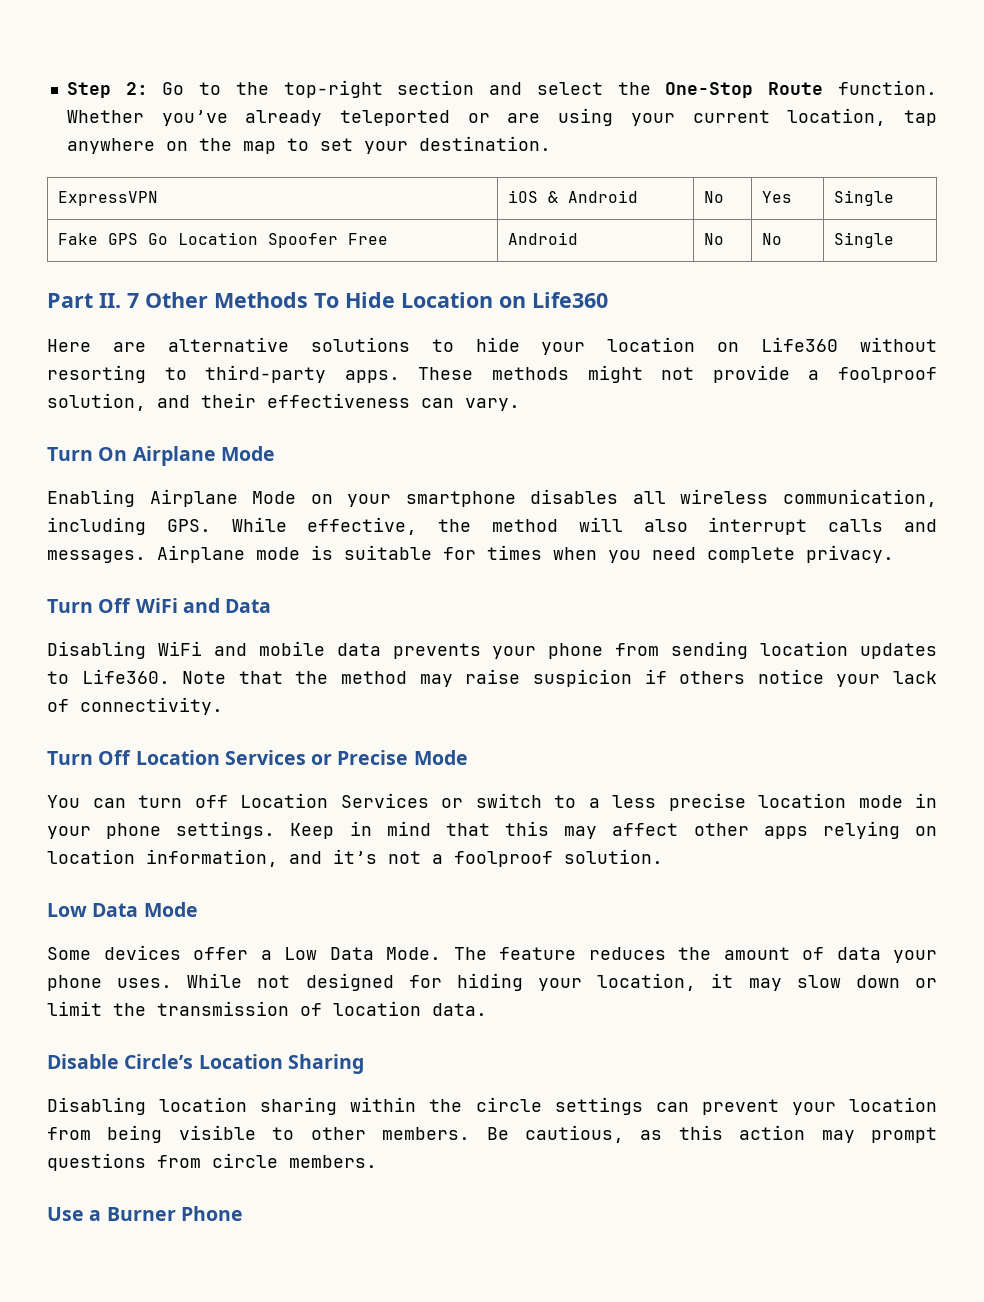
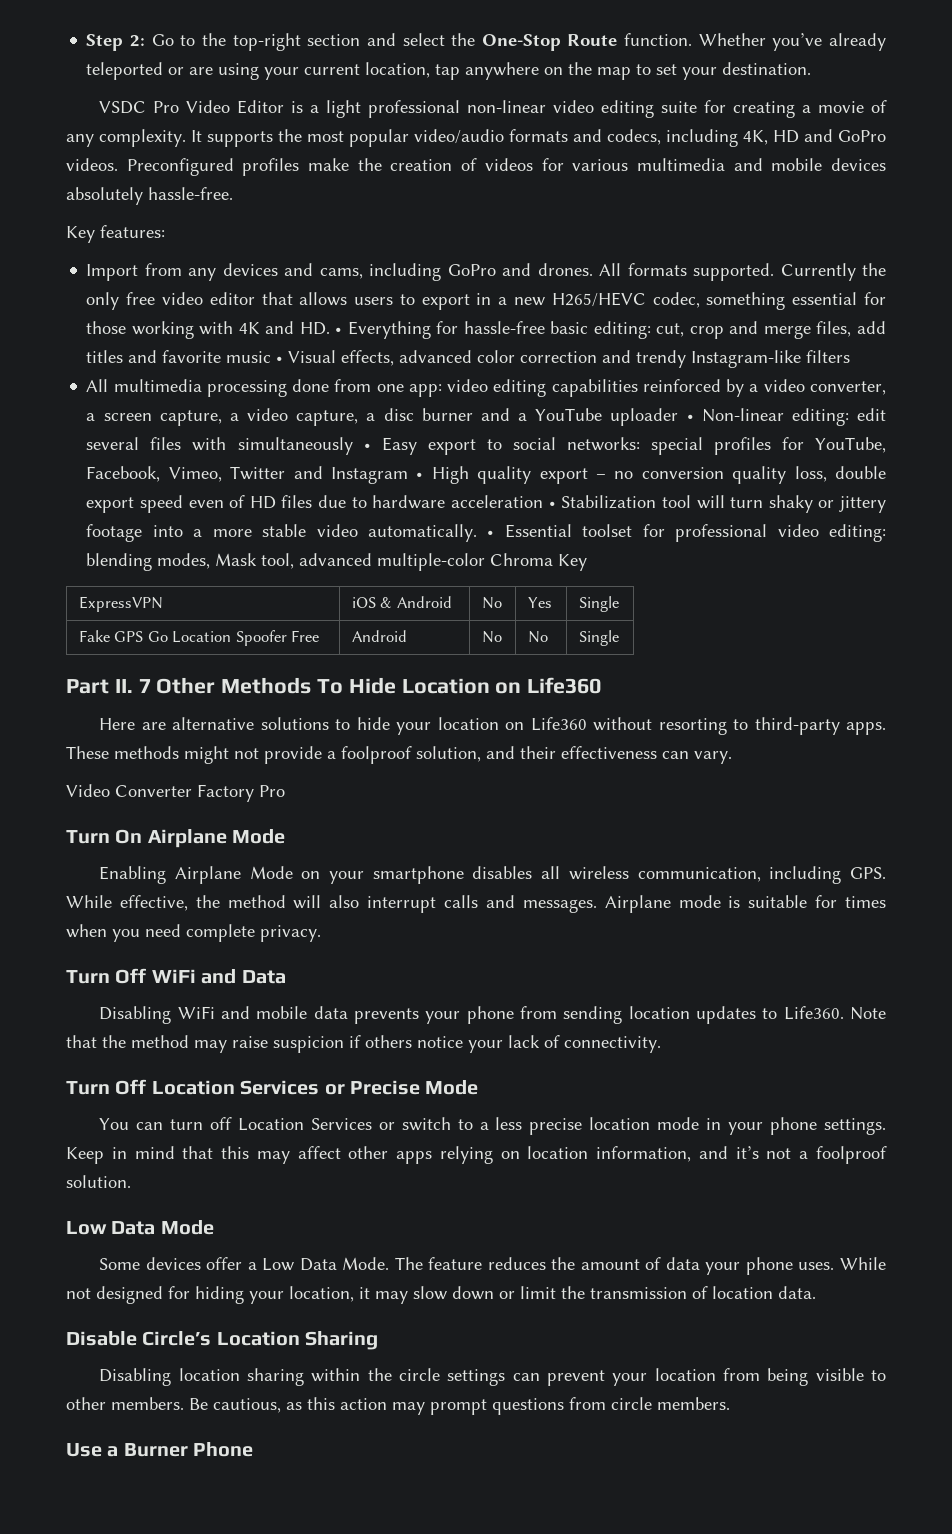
(551, 143) none -> [99,100,888,118] [66,129,886,147] [66,158,886,176] [66,187,233,205] [66,225,165,243] [86,263,887,281] [86,292,886,310] [86,321,886,339] [86,350,851,368] [86,379,886,397] [86,408,886,426] [86,437,886,455] [86,466,887,484] [86,495,886,513] [86,524,887,542] [86,553,588,571] // VSDC Pro Video Editor is a light professional non-linear video editing suite for creating a movie of any complexity. It supports the most popular video/audio formats and codecs, including 4K, HD and GoPro videos. Preconfigured profiles make the creation of videos for various multimedia and mobile devices absolutely hassle-free. // Key features: // Import from any devices and cams, including GoPro and drones. All formats supported. Сurrently the only free video editor that allows users to export in a new H265/HEVC codec, something essential for those working with 4K and HD. • Everything for hassle-free basic editing: cut, crop and merge files, add titles and favorite music • Visual effects, advanced color correction and trendy Instagram-like filters // All multimedia processing done from one app: video editing capabilities reinforced by a video converter, a screen capture, a video capture, a disc burner and a YouTube uploader • Non-linear editing: edit several files with simultaneously • Easy export to social networks: special profiles for YouTube, Facebook, Vimeo, Twitter and Instagram • High quality export – no conversion quality loss, double export speed even of HD files due to hardware acceleration • Stabilization tool will turn shaky or jittery footage into a more stable video automatically. • Essential toolset for professional video editing: blending modes, Mask tool, advanced multiple-color Chroma Key
(520, 404) none -> [66,784,285,802] // Video Converter Factory Pro

